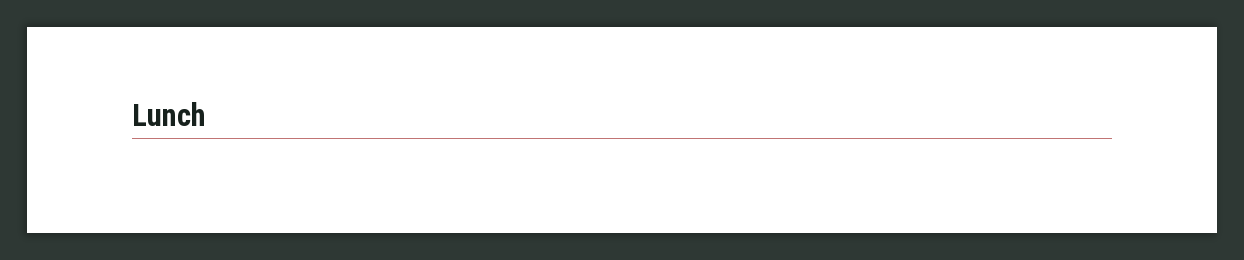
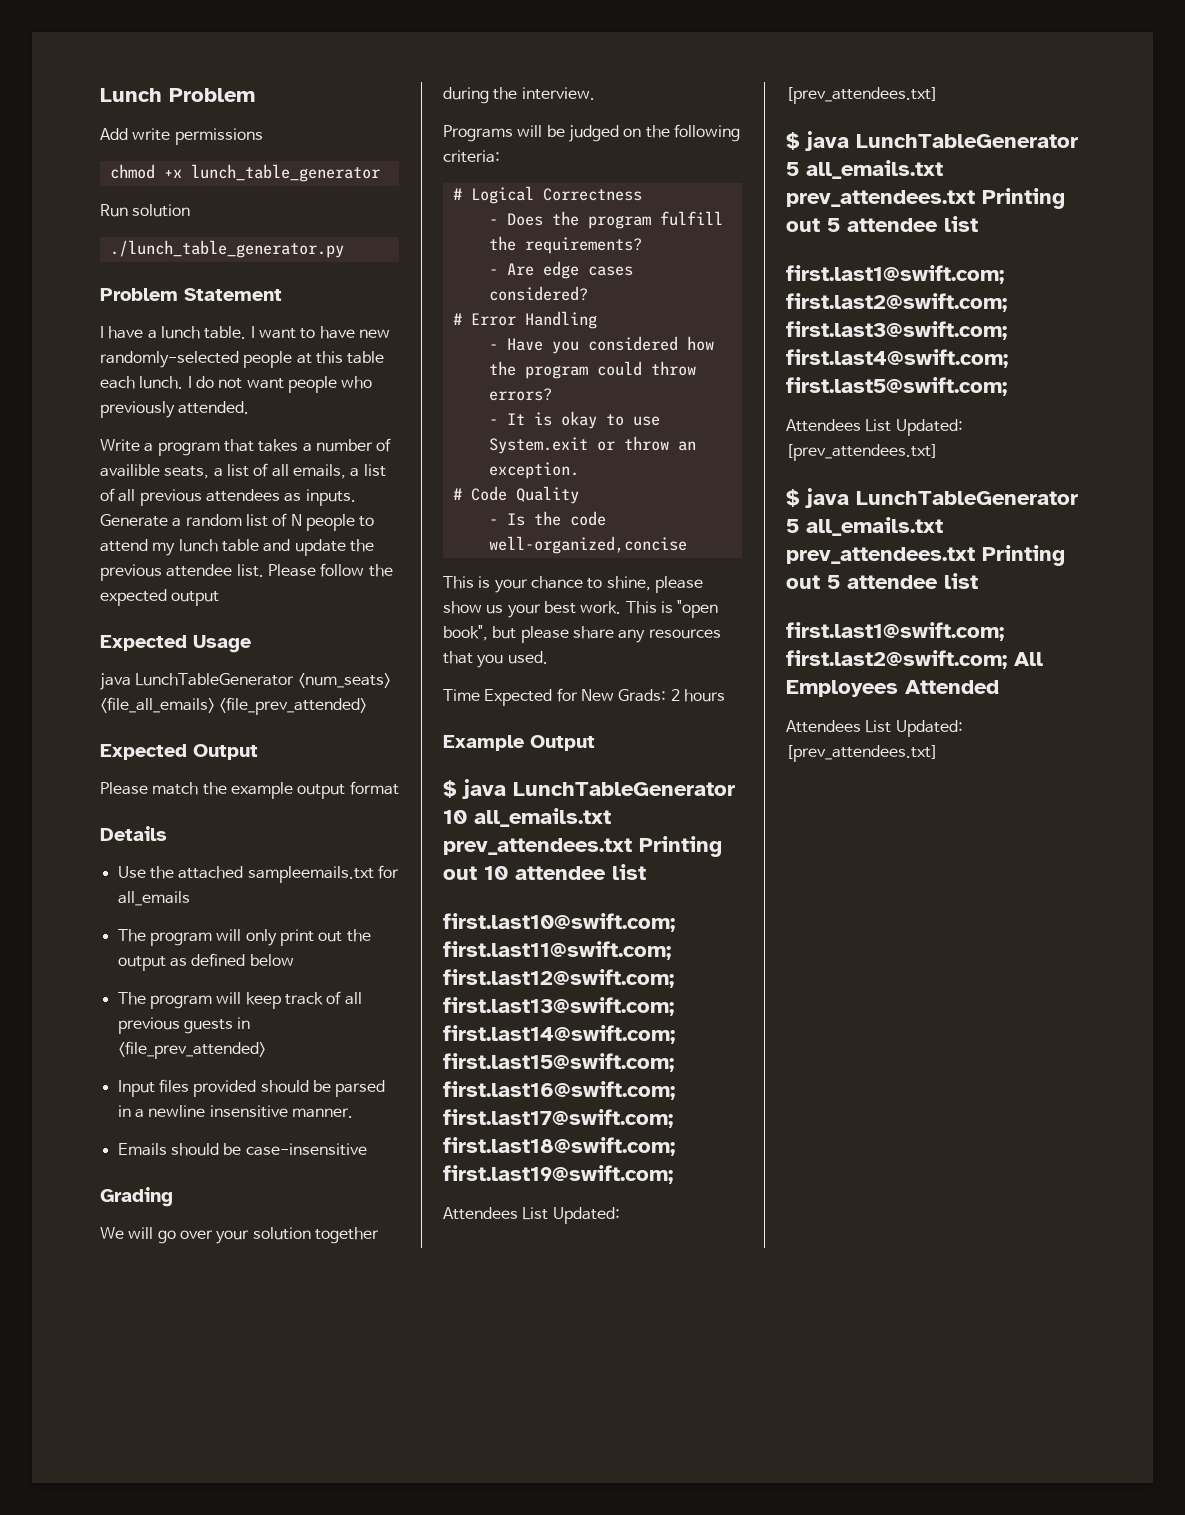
(206, 114) none -> [169,88,255,102] [100,128,263,145] [109,164,380,182] [100,204,191,217] [109,240,344,258] [100,288,282,301] [100,326,390,339] [100,351,385,368] [100,376,373,393] [100,401,250,418] [100,438,392,456] [100,463,386,479] [100,488,356,506] [100,513,375,531] [100,539,374,556] [100,563,393,581] [100,589,220,606] [100,635,251,653] [100,673,391,690] [100,697,368,715] [100,744,258,760] [100,781,399,799] [100,826,167,841] [117,865,399,883] [117,891,190,906] [117,929,371,946] [117,953,294,971] [117,991,362,1009] [117,1017,251,1034] [117,1041,266,1059] [117,1079,386,1097] [117,1105,353,1118] [117,1143,367,1156] [100,1187,173,1207] [100,1227,379,1244] [443,87,595,104] [443,124,740,142] [443,150,500,163] [452,186,642,204] [488,211,723,229] [488,236,642,254] [488,261,633,279] [488,286,588,301] [452,311,597,329] [488,336,714,354] [488,361,696,379] [488,388,552,401] [488,411,660,429] [488,436,696,454] [488,462,579,479] [452,486,579,504] [488,511,606,526] [488,536,687,554] [443,576,703,593] [443,600,719,618] [443,625,721,643] [443,651,548,668] [443,688,725,706] [443,735,595,751] [443,779,735,799] [443,808,611,827] [443,836,722,857] [443,864,646,880] [443,913,675,932] [443,941,671,960] [443,969,674,988] [443,997,674,1016] [443,1025,675,1044] [443,1053,674,1072] [443,1081,675,1100] [443,1109,673,1128] [443,1137,675,1156] [443,1165,673,1184] [443,1207,620,1224] [786,87,938,104] [786,131,1078,151] [786,160,943,179] [786,188,1065,209] [786,216,978,232] [786,265,1004,284] [786,293,1007,312] [786,321,1007,340] [786,349,1008,368] [786,377,1007,396] [786,419,963,436] [786,444,938,461] [786,488,1078,508] [786,517,943,536] [786,545,1065,566] [786,573,978,589] [786,622,1004,641] [786,650,1043,669] [786,680,999,697] [786,720,963,737] [786,745,938,762] Problem // Add write permissions // chmod +x lunch_table_generator // Run solution // ./lunch_table_generator.py // Problem Statement // I have a lunch table. I want to have new randomly-selected people at this table each lunch. I do not want people who previously attended. // Write a program that takes a number of availible seats, a list of all emails, a list of all previous attendees as inputs. Generate a random list of N people to attend my lunch table and update the previous attendee list. Please follow the expected output // Expected Usage // java LunchTableGenerator <num_seats> <file_all_emails> <file_prev_attended> // Expected Output // Please match the example output format // Details // Use the attached sampleemails.txt for all_emails // The program will only print out the output as defined below // The program will keep track of all previous guests in <file_prev_attended> // Input files provided should be parsed in a newline insensitive manner. // Emails should be case-insensitive // Grading // We will go over your solution together during the interview. // Programs will be judged on the following criteria: // # Logical Correctness // - Does the program fulfill the requirements? // - Are edge cases considered? // # Error Handling // - Have you considered how the program could throw errors? // - It is okay to use System.exit or throw an exception. // # Code Quality // - Is the code well-organized,concise // This is your chance to shine, please show us your best work. This is "open book", but please share any resources that you used. // Time Expected for New Grads: 2 hours // Example Output // $ java LunchTableGenerator 10 all_emails.txt prev_attendees.txt Printing out 10 attendee list // first.last10@swift.com; first.last11@swift.com; first.last12@swift.com; first.last13@swift.com; first.last14@swift.com; first.last15@swift.com; first.last16@swift.com; first.last17@swift.com; first.last18@swift.com; first.last19@swift.com; // Attendees List Updated: [prev_attendees.txt] // $ java LunchTableGenerator 5 all_emails.txt prev_attendees.txt Printing out 5 attendee list // first.last1@swift.com; first.last2@swift.com; first.last3@swift.com; first.last4@swift.com; first.last5@swift.com; // Attendees List Updated: [prev_attendees.txt] // $ java LunchTableGenerator 5 all_emails.txt prev_attendees.txt Printing out 5 attendee list // first.last1@swift.com; first.last2@swift.com; All Employees Attended // Attendees List Updated: [prev_attendees.txt]

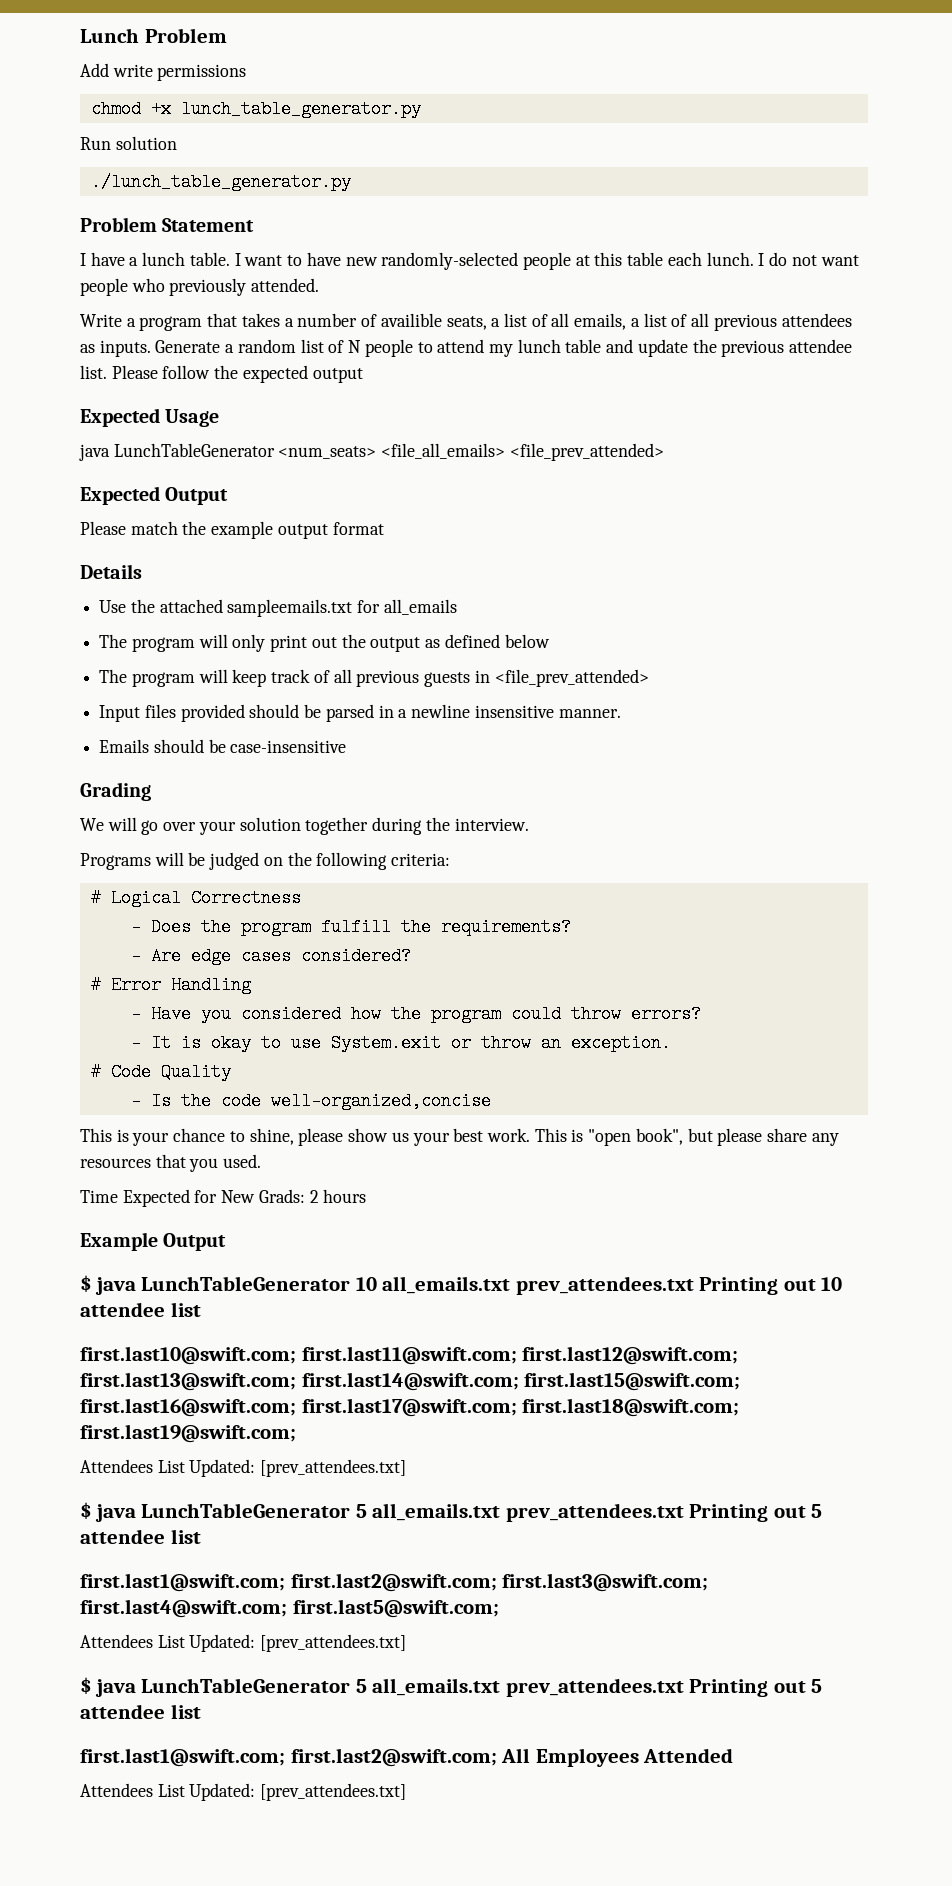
[190,164,380,182] lunch_table_generator -> [180,100,421,118] lunch_table_generator.py

